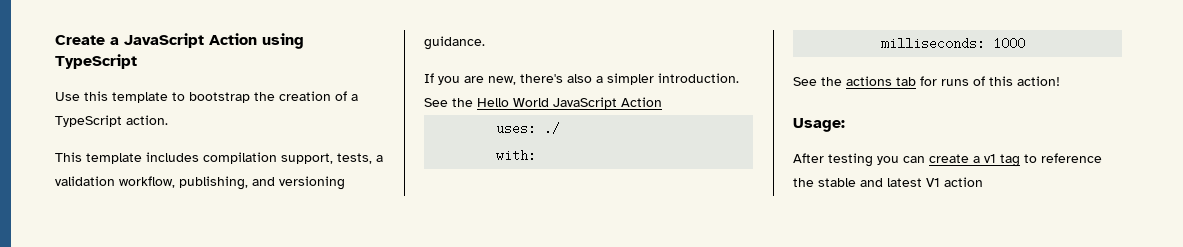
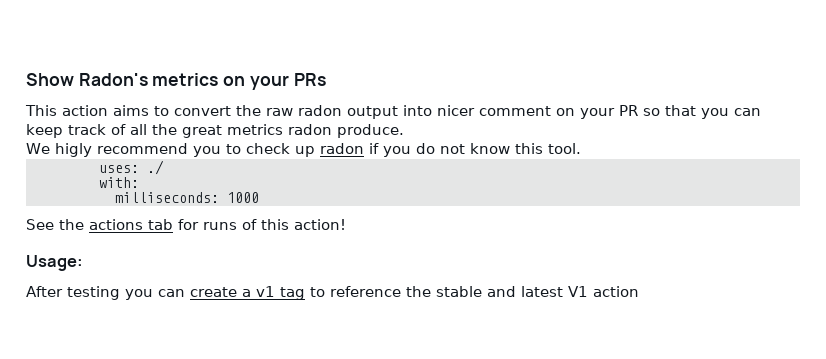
[55,33,304,49] [55,54,137,69] [55,91,358,103] [55,115,168,127] [55,152,383,164] [55,176,345,190] [424,36,485,50] [424,73,739,85] [424,97,662,109] Create a JavaScript Action using TypeScript // Use this template to bootstrap the creation of a TypeScript action. // This template includes compilation support, tests, a validation workflow, publishing, and versioning guidance. // If you are new, there's also a simpler introduction. See the Hello World JavaScript Action -> [26,73,326,90] [25,105,761,119] [26,124,404,138] [26,143,581,157] Show Radon's metrics on your PRs // This action aims to convert the raw radon output into nicer comment on your PR so that you can keep track of all the great metrics radon produce. // We higly recommend you to check up radon if you do not know this tool.

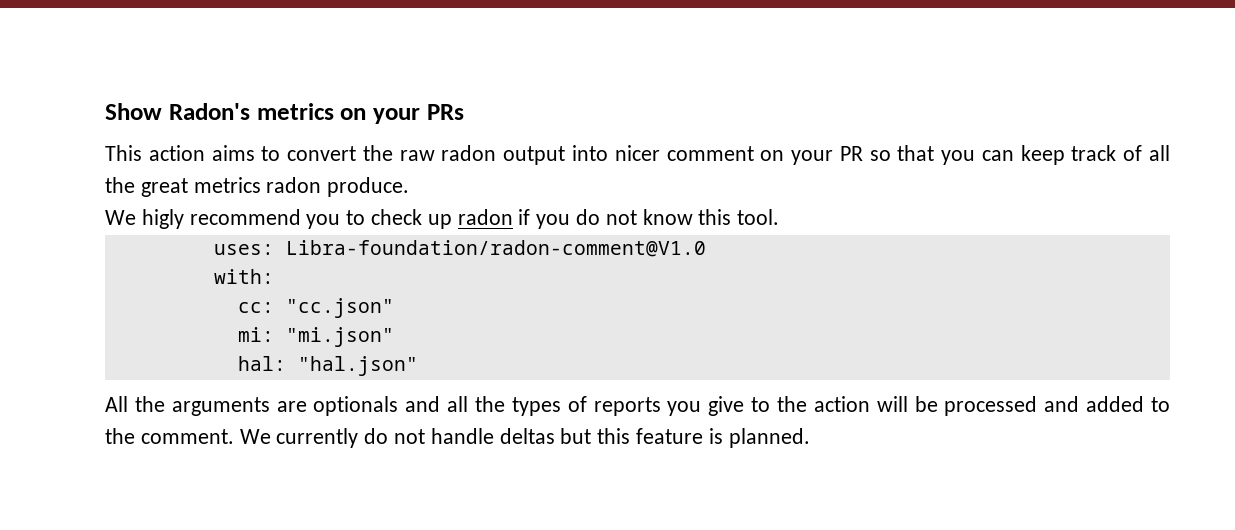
[147,160,164,175] ./ -> [285,240,706,257] Libra-foundation/radon-comment@V1.0
[115,192,259,203] [26,219,346,230] [26,255,83,271] [26,286,639,300] milliseconds: 1000 // See the actions tab for runs of this action! // Usage: // After testing you can create a v1 tag to reference the stable and latest V1 action -> [237,298,394,318] [237,327,394,347] [237,356,418,376] [105,396,1171,416] [105,428,810,448] cc: "cc.json" // mi: "mi.json" // hal: "hal.json" // All the arguments are optionals and all the types of reports you give to the action will be processed and added to the comment. We currently do not handle deltas but this feature is planned.

